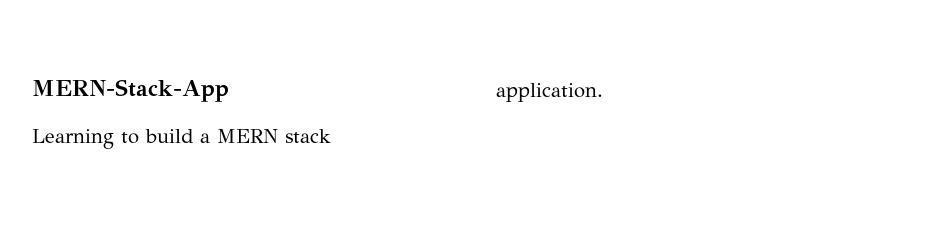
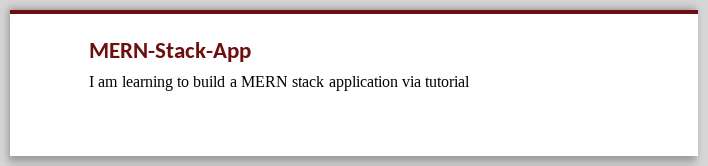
[32,129,114,149] Learning -> [89,76,173,91] I am learning
[496,83,603,102] application. -> [328,76,471,91] application via tutorial

